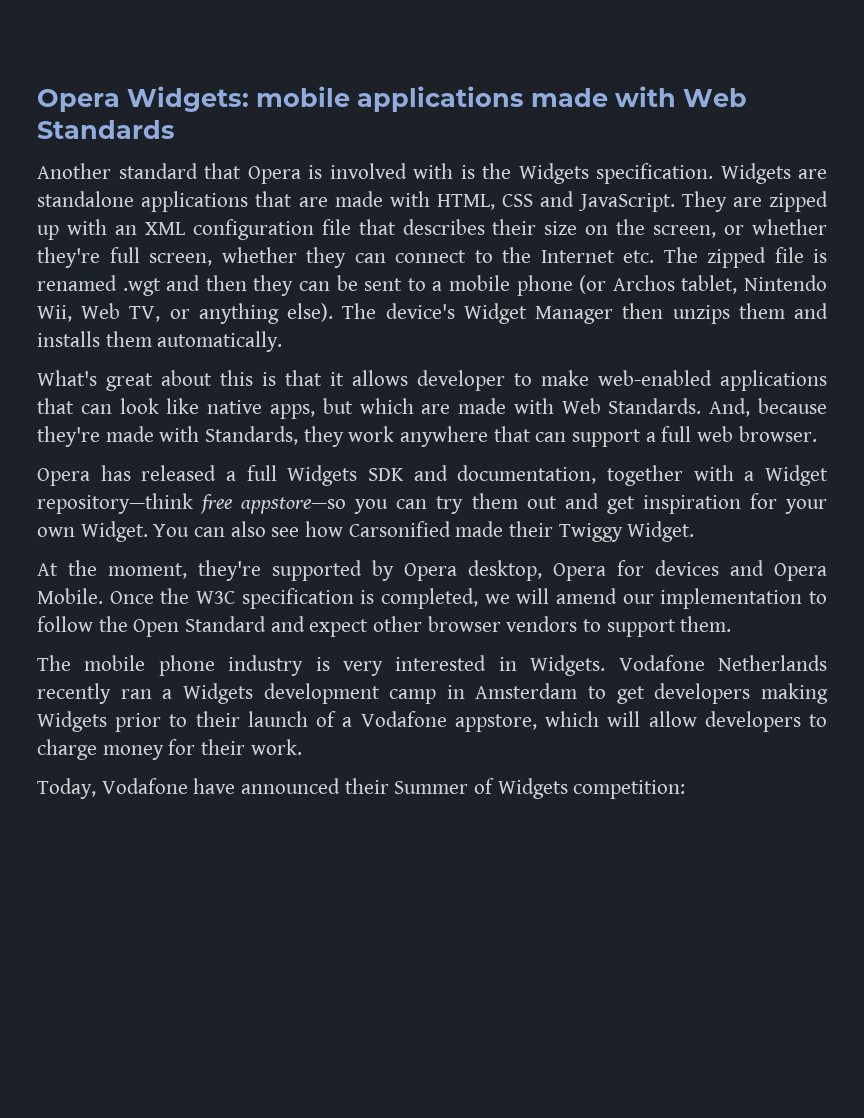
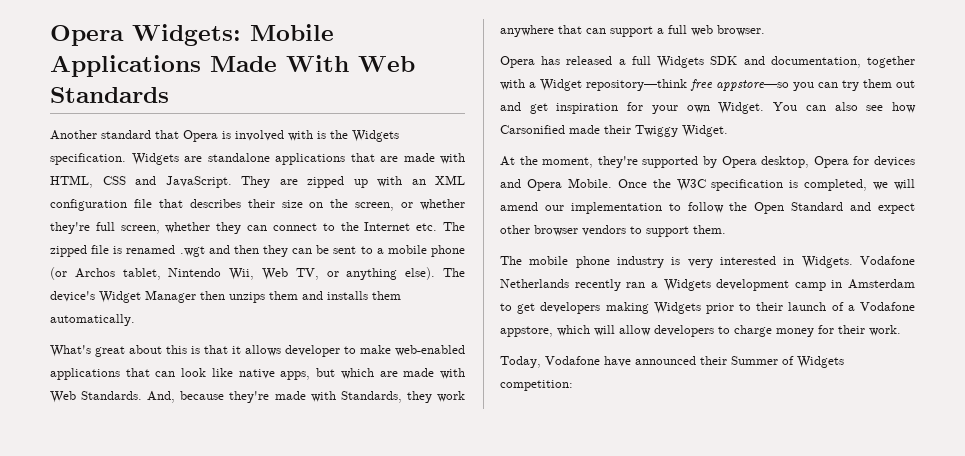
[256,86,676,112] mobile applications made with -> [250,24,334,41] [50,55,349,77] Mobile Applications Made With

